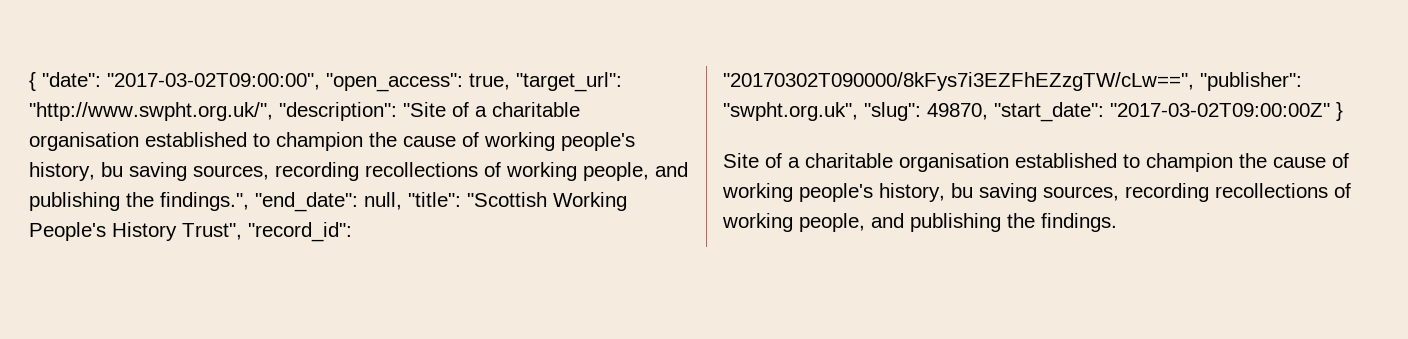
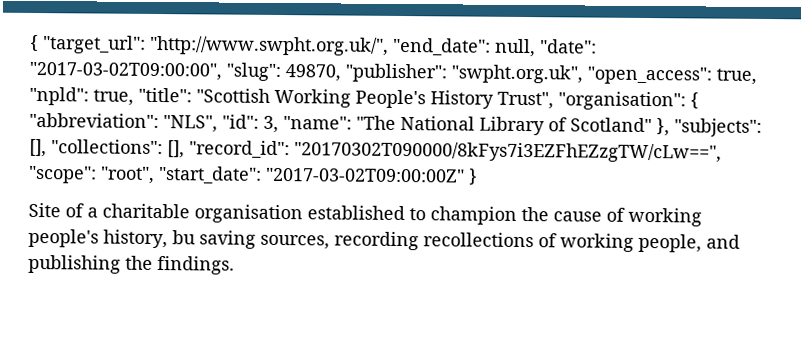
[29,72,622,92] [29,102,580,121] [29,132,635,151] [29,162,688,181] [29,192,402,212] { "date": "2017-03-02T09:00:00", "open_access": true, "target_url": "http://www.swpht.org.uk/", "description": "Site of a charitable organisation established to champion the cause of working people's history, bu saving sources, recording recollections of working people, and publishing the findings.", "end_date": null, -> [30,34,597,58] [29,61,757,85] [29,86,134,106] { "target_url": "http://www.swpht.org.uk/", "end_date": null, "date": "2017-03-02T09:00:00", "slug": 49870, "publisher": "swpht.org.uk", "open_access": true, "npld": true,
[248,222,352,242] [723,72,1302,91] [723,102,988,121] "record_id": "20170302T090000/8kFys7i3EZFhEZzgTW/cLw==", "publisher": "swpht.org.uk", "slug": 49870, -> [558,91,699,111] [29,112,762,137] [29,138,722,163] [28,165,155,184] "organisation": { "abbreviation": "NLS", "id": 3, "name": "The National Library of Scotland" }, "subjects": [], "collections": [], "record_id": "20170302T090000/8kFys7i3EZFhEZzgTW/cLw==", "scope": "root",

